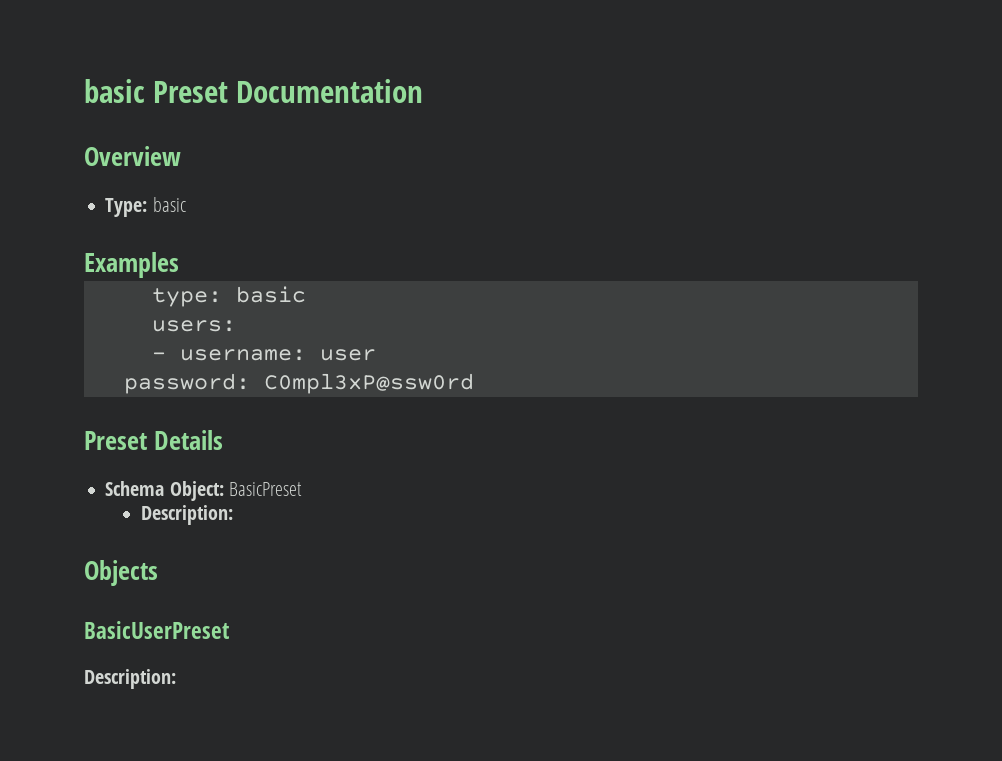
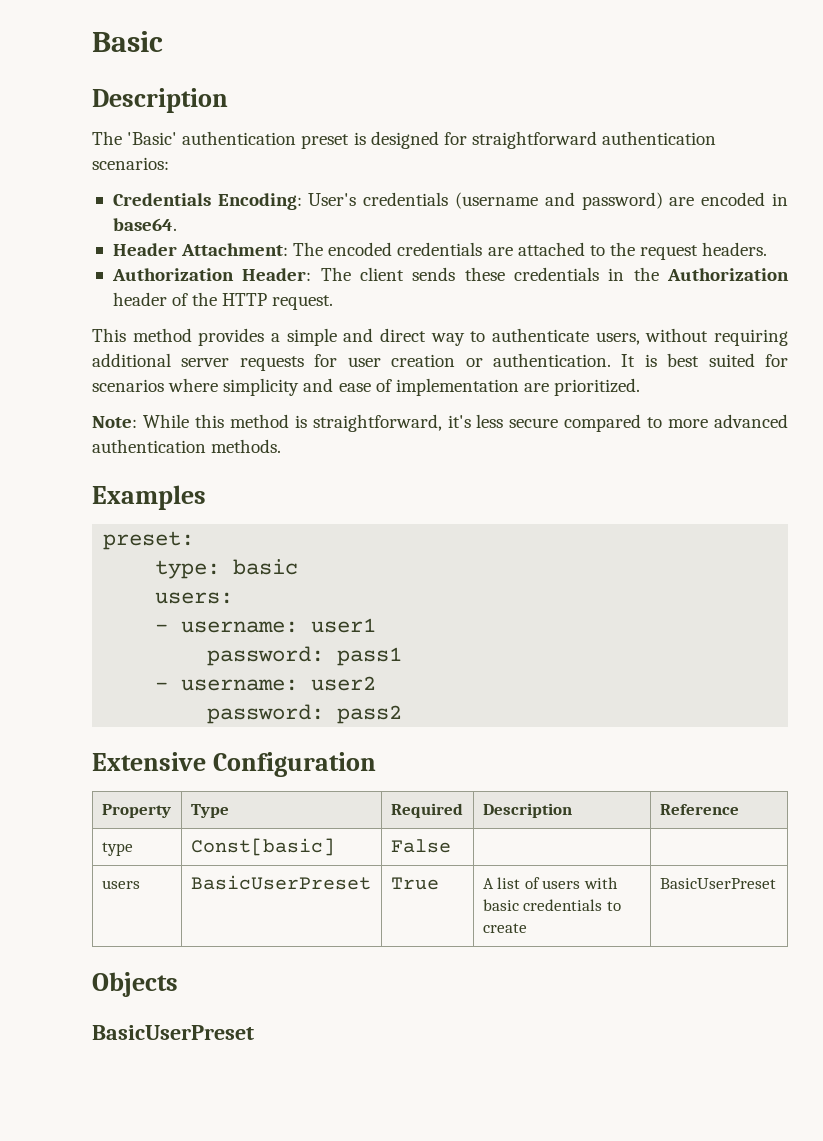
[84,79,424,103] [84,146,181,166] [105,197,186,217] basic Preset Documentation // Overview // Type: basic -> [92,31,163,52] [92,88,228,113] [92,131,717,149] [92,157,169,170] [112,192,788,210] [112,218,177,231] [112,242,768,260] [111,267,789,281] [112,292,334,310] [92,328,788,346] [92,353,788,371] [92,378,641,396] [92,414,788,432] [92,439,282,453] Basic // Description // The 'Basic' authentication preset is designed for straightforward authentication scenarios: // Credentials Encoding: User's credentials (username and password) are encoded in base64. // Header Attachment: The encoded credentials are attached to the request headers. // Authorization Header: The client sends these credentials in the Authorization header of the HTTP request. // This method provides a simple and direct way to authenticate users, without requiring additional server requests for user creation or authentication. It is best suited for scenarios where simplicity and ease of implementation are prioritized. // Note: While this method is straightforward, it's less secure compared to more advanced authentication methods.
(179, 265) none -> [103,531,195,550] // preset:
[319,349,376,361] [123,373,474,394] [84,430,224,450] [105,481,302,501] [140,505,233,525] user // password: C0mpl3xP@ssw0rd // Preset Details // Schema Object: BasicPreset // Description: -> [311,618,377,633] [207,646,403,666] [155,676,377,691] [207,704,403,724] [92,752,376,777] [101,804,171,818] [190,804,229,818] [390,803,463,818] [482,803,572,818] [659,804,739,815] [101,842,133,856] [190,838,335,856] [390,839,451,853] [101,880,140,889] [190,875,371,890] [390,877,439,890] [482,877,618,889] [482,899,621,911] [482,923,527,933] [659,878,776,889] user1 // password: pass1 // - username: user2 // password: pass2 // Extensive Configuration // Property | Type | Required | Description | Reference // type | Const[basic] | False | | // users | BasicUserPreset | True | A list of users with basic credentials to create | BasicUserPreset
[84,669,176,689] // Description: -> (254, 1032) none

